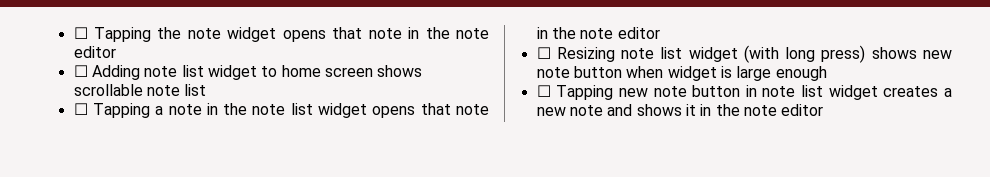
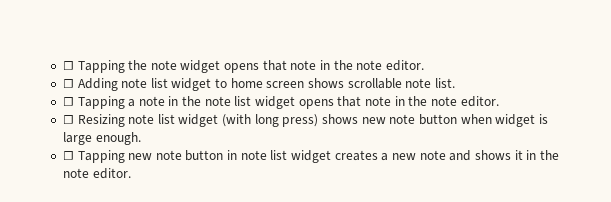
[73,46,116,58] editor -> [385,60,424,71] editor.
[184,84,207,96] list -> [434,78,455,88] list.
[617,27,660,39] editor -> [460,96,499,107] editor.
[775,66,827,81] enough -> [95,132,141,145] enough.
[781,104,824,116] editor -> [92,168,131,179] editor.

